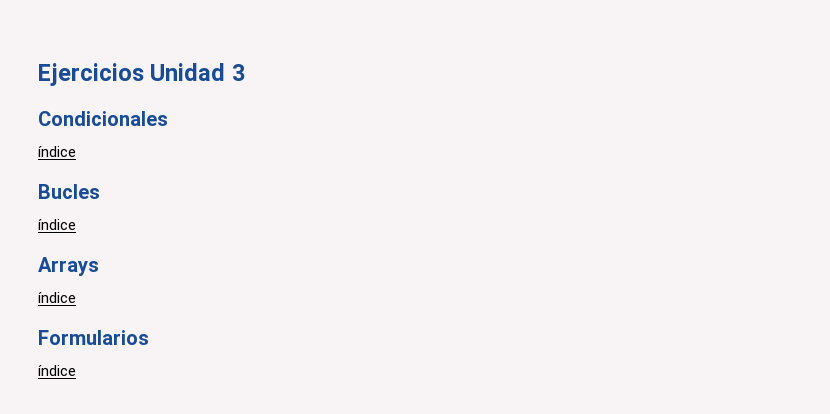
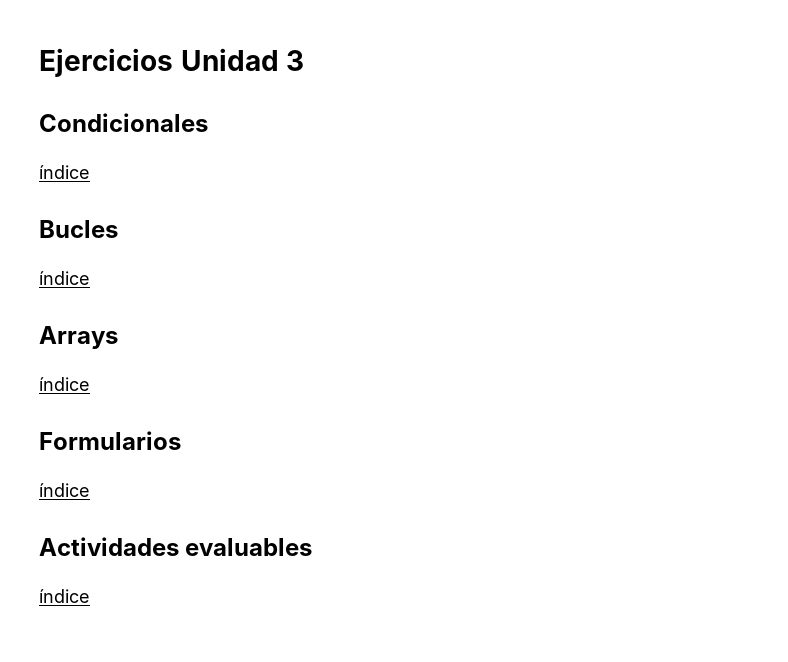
(76, 370) none -> [39,537,313,556] [39,589,90,603] // Actividades evaluables // índice

